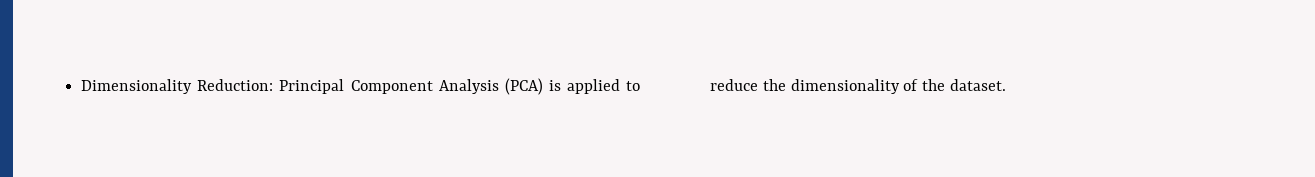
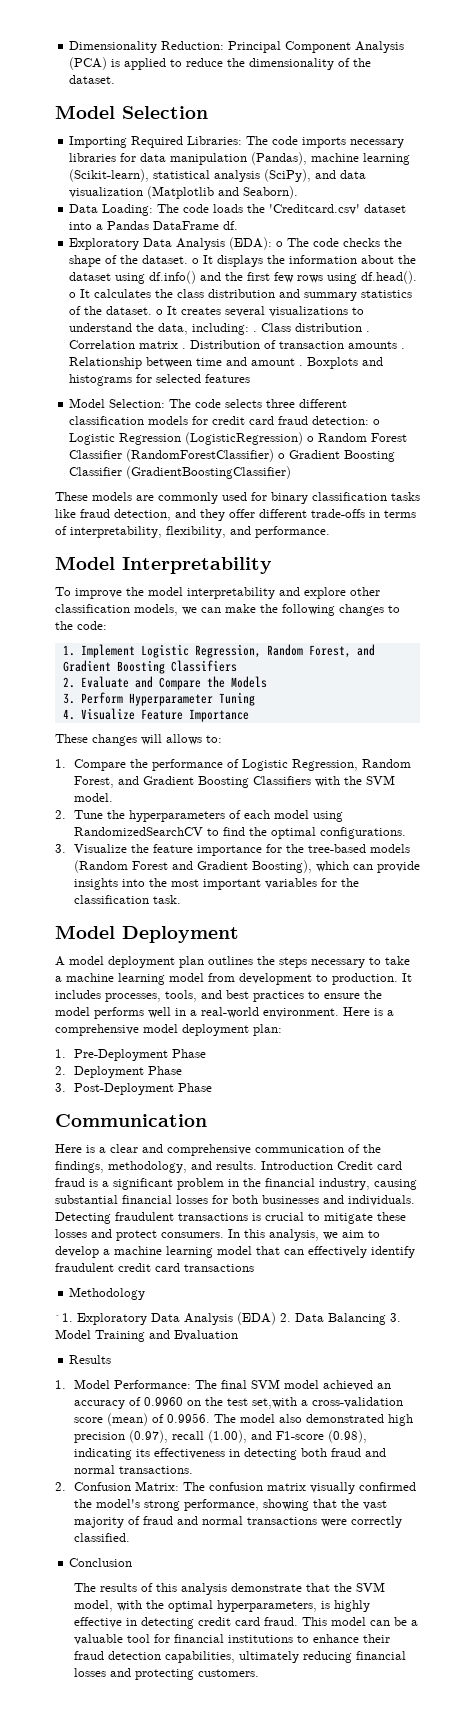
(1006, 85) none -> [55,105,208,119] [69,136,405,148] [69,152,411,165] [69,169,367,182] [69,186,299,199] [69,204,407,216] [69,221,239,230] [69,237,403,250] [69,255,417,267] [69,271,418,284] [69,289,413,301] [69,306,365,317] [69,323,371,335] [69,340,406,349] [69,357,384,369] [69,374,251,386] [69,398,348,408] [69,416,381,425] [69,432,408,445] [69,449,396,462] [69,466,292,479] [55,492,420,504] [55,509,416,521] [55,526,330,538] [55,556,272,574] [55,587,380,599] [55,604,400,616] [55,621,107,630] [62,644,375,658] [62,660,237,674] [62,676,267,690] [62,692,255,706] [62,708,249,722] [55,734,222,746] [55,759,411,771] [73,775,395,788] [73,793,113,802] [55,810,343,822] [73,827,406,839] [55,844,410,856] [73,860,420,873] [73,878,359,890] [73,895,181,904] [55,925,239,943] [55,956,410,968] [55,973,412,985] [55,990,382,1002] [55,1007,394,1019] [55,1024,282,1036] [55,1049,206,1061] [55,1066,182,1078] [55,1083,212,1095] [55,1114,207,1127] [55,1144,381,1156] [55,1161,402,1173] [55,1178,417,1190] [55,1195,415,1206] [55,1212,406,1224] [55,1229,380,1241] [55,1246,415,1258] [55,1263,254,1272] [69,1287,146,1300] [55,1312,401,1325] [55,1329,238,1342] [69,1355,112,1364] [55,1379,391,1391] [73,1397,403,1409] [73,1413,413,1426] [73,1430,367,1443] [73,1448,386,1460] [73,1465,193,1474] [55,1481,416,1494] [73,1499,387,1511] [73,1516,402,1528] [73,1533,130,1542] [69,1558,133,1567] [73,1582,385,1595] [73,1600,370,1612] [73,1617,418,1629] [73,1634,390,1645] [73,1651,406,1663] [73,1668,259,1680] // Model Selection // Importing Required Libraries: The code imports necessary libraries for data manipulation (Pandas), machine learning (Scikit-learn), statistical analysis (SciPy), and data visualization (Matplotlib and Seaborn). // Data Loading: The code loads the 'Creditcard.csv' dataset into a Pandas DataFrame df. // Exploratory Data Analysis (EDA): o The code checks the shape of the dataset. o It displays the information about the dataset using df.info() and the first few rows using df.head(). o It calculates the class distribution and summary statistics of the dataset. o It creates several visualizations to understand the data, including: . Class distribution . Correlation matrix . Distribution of transaction amounts . Relationship between time and amount . Boxplots and histograms for selected features // Model Selection: The code selects three different classification models for credit card fraud detection: o Logistic Regression (LogisticRegression) o Random Forest Classifier (RandomForestClassifier) o Gradient Boosting Classifier (GradientBoostingClassifier) // These models are commonly used for binary classification tasks like fraud detection, and they offer different trade-offs in terms of interpretability, flexibility, and performance. // Model Interpretability // To improve the model interpretability and explore other classification models, we can make the following changes to the code: // 1. Implement Logistic Regression, Random Forest, and Gradient Boosting Classifiers // 2. Evaluate and Compare the Models // 3. Perform Hyperparameter Tuning // 4. Visualize Feature Importance // These changes will allows to: // 1. Compare the performance of Logistic Regression, Random Forest, and Gradient Boosting Classifiers with the SVM model. // 2. Tune the hyperparameters of each model using RandomizedSearchCV to find the optimal configurations. // 3. Visualize the feature importance for the tree-based models (Random Forest and Gradient Boosting), which can provide insights into the most important variables for the classification task. // Model Deployment // A model deployment plan outlines the steps necessary to take a machine learning model from development to production. It includes processes, tools, and best practices to ensure the model performs well in a real-world environment. Here is a comprehensive model deployment plan: // 1. Pre-Deployment Phase // 2. Deployment Phase // 3. Post-Deployment Phase // Communication // Here is a clear and comprehensive communication of the findings, methodology, and results. Introduction Credit card fraud is a significant problem in the financial industry, causing substantial financial losses for both businesses and individuals. Detecting fraudulent transactions is crucial to mitigate these losses and protect consumers. In this analysis, we aim to develop a machine learning model that can effectively identify fraudulent credit card transactions // Methodology // `1. Exploratory Data Analysis (EDA) 2. Data Balancing 3. Model Training and Evaluation // Results // 1. Model Performance: The final SVM model achieved an accuracy of 0.9960 on the test set,with a cross-validation score (mean) of 0.9956. The model also demonstrated high precision (0.97), recall (1.00), and F1-score (0.98), indicating its effectiveness in detecting both fraud and normal transactions. // 2. Confusion Matrix: The confusion matrix visually confirmed the model's strong performance, showing that the vast majority of fraud and normal transactions were correctly classified. // Conclusion // The results of this analysis demonstrate that the SVM model, with the optimal hyperparameters, is highly effective in detecting credit card fraud. This model can be a valuable tool for financial institutions to enhance their fraud detection capabilities, ultimately reducing financial losses and protecting customers.

